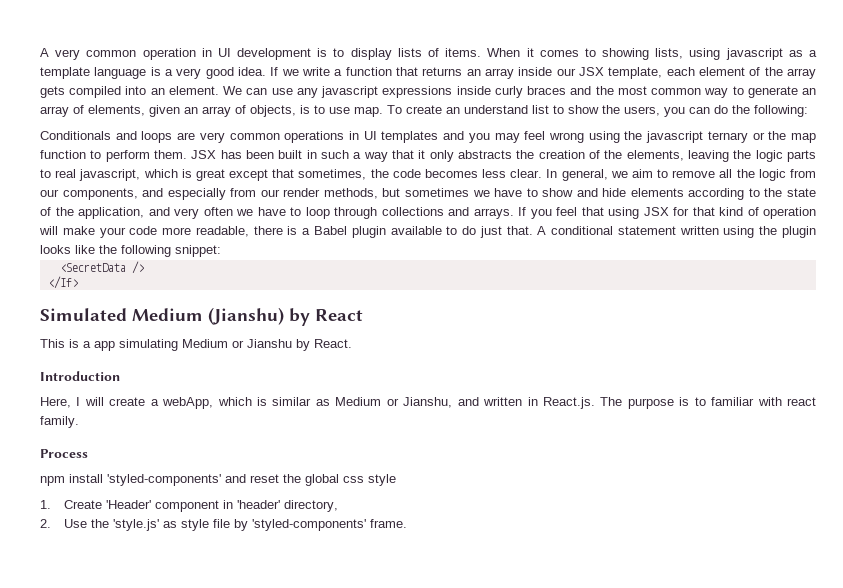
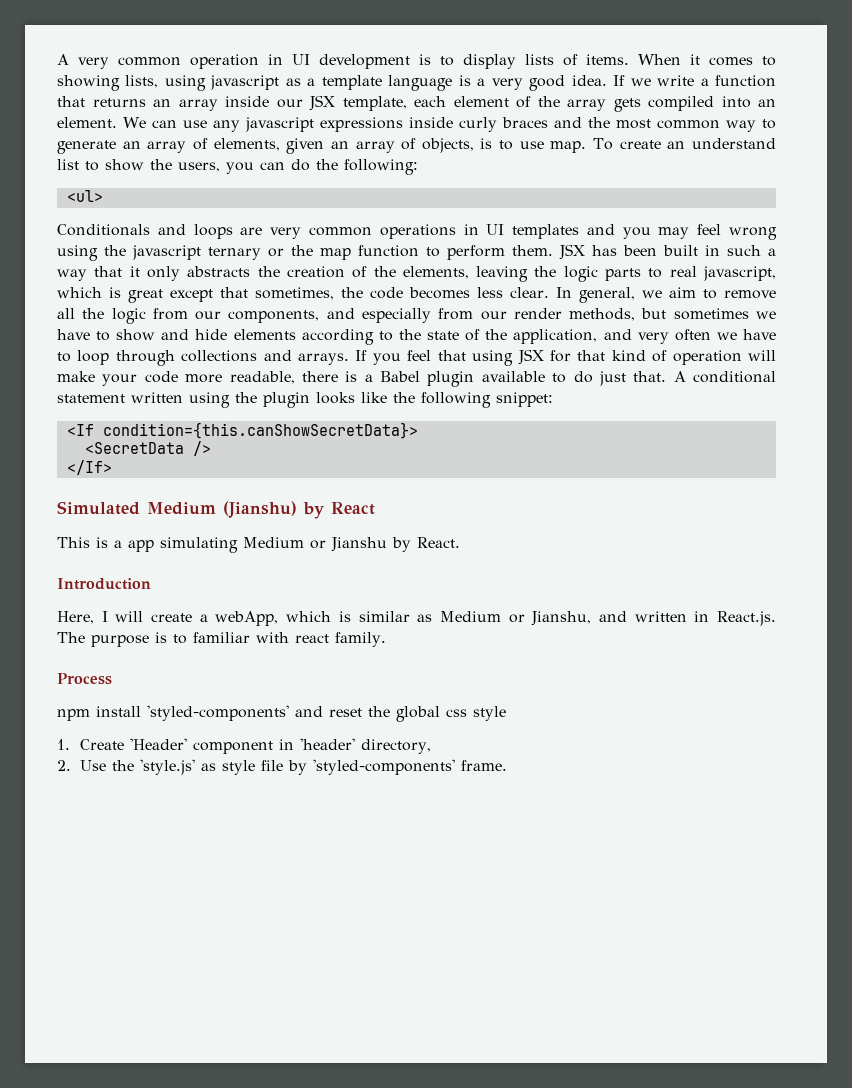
(808, 111) none -> [66,190,103,202] // <ul>
(221, 251) none -> [66,422,418,439] // <If condition={this.canShowSecretData}>

